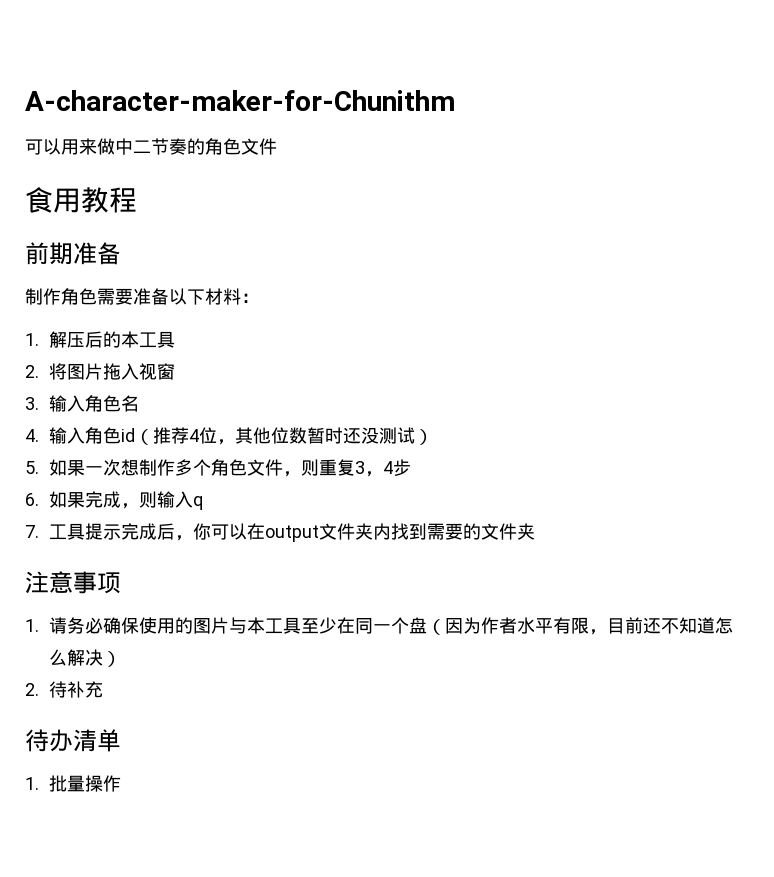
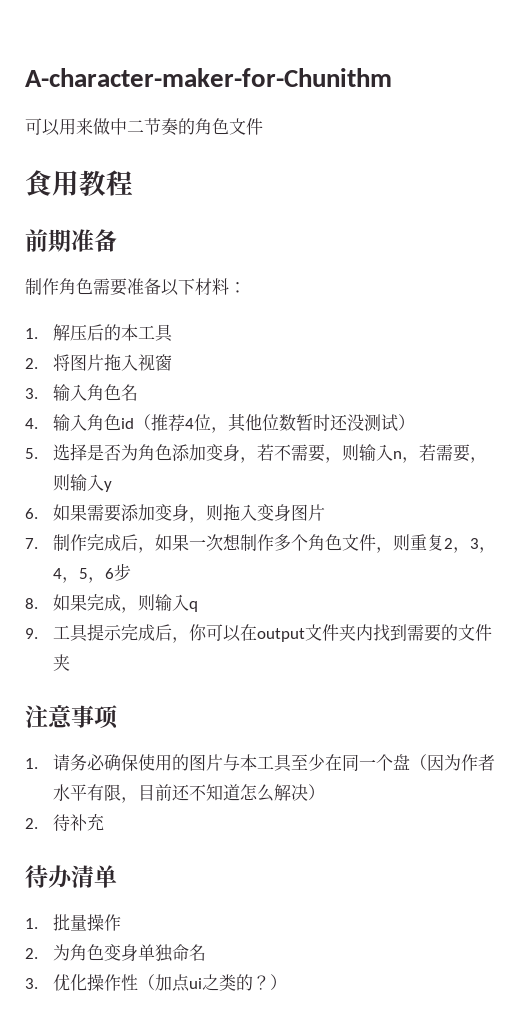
(39, 467) none -> [53,443,488,463] [53,474,113,492] [25,504,326,523] [25,534,156,553] 选择是否为角色添加变身，若不需要，则输入n，若需要，则输入y // 6.如果需要添加变身，则拖入变身图片 // 7.制作完成后，
(355, 467) none -> [444,538,471,553] 2，
(393, 467) none -> [62,568,115,583] ，5，6
[25,493,39,506] 6. -> [25,598,38,609] 8.
[25,525,39,538] 7. -> [25,628,38,639] 9.
(121, 783) none -> [25,944,207,962] [25,974,288,992] // 2.为角色变身单独命名 // 3.优化操作性（加点ui之类的？）

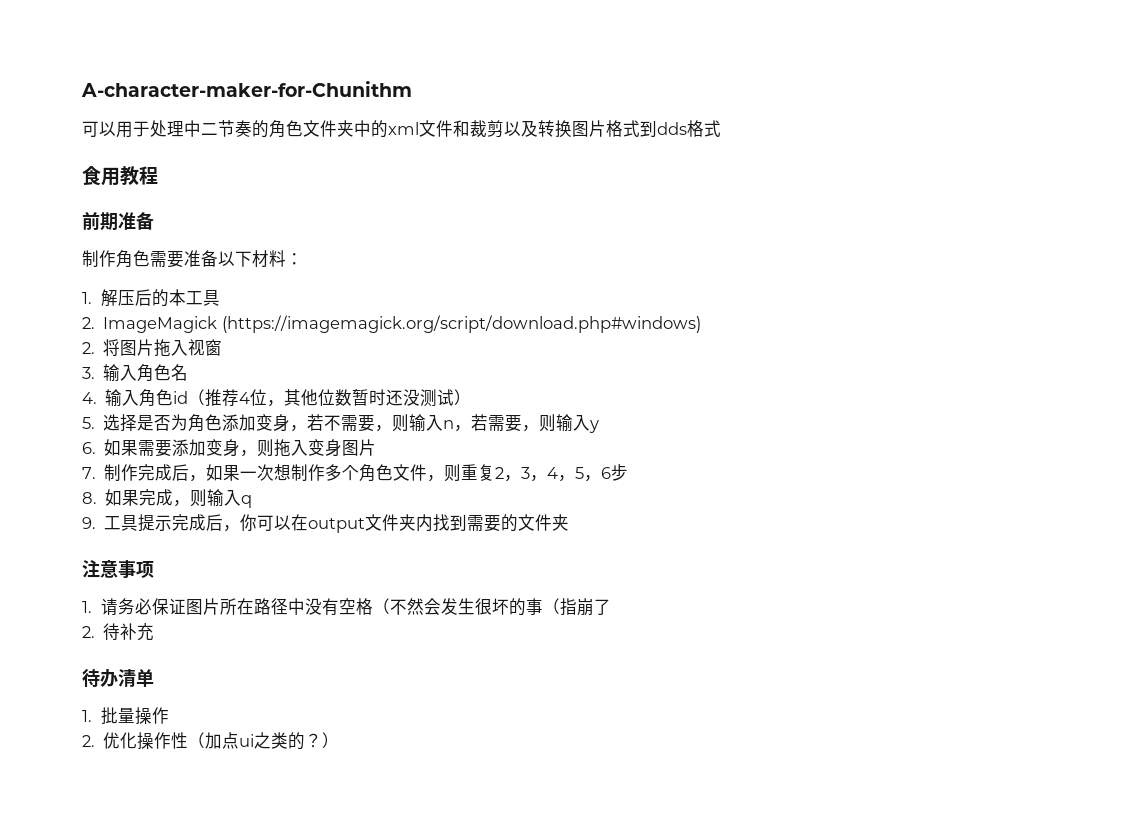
[76,118,110,135] 来做 -> [133,120,184,137] 于处理
(263, 126) none -> [337,120,721,138] 夹中的xml文件和裁剪以及转换图片格式到dds格式
(174, 333) none -> [82,315,701,333] // 2. ImageMagick (https://imagemagick.org/script/download.php#windows)
[104,754,496,772] [53,784,326,803] 确保使用的图片与本工具至少在同一个盘（因为作者水平有限，目前还不知道怎么解决） -> [152,598,612,616] 保证图片所在路径中没有空格（不然会发生很坏的事（指崩了
[53,944,207,962] [25,978,38,989] 为角色变身单独命名 // 3. -> (95, 741) none

